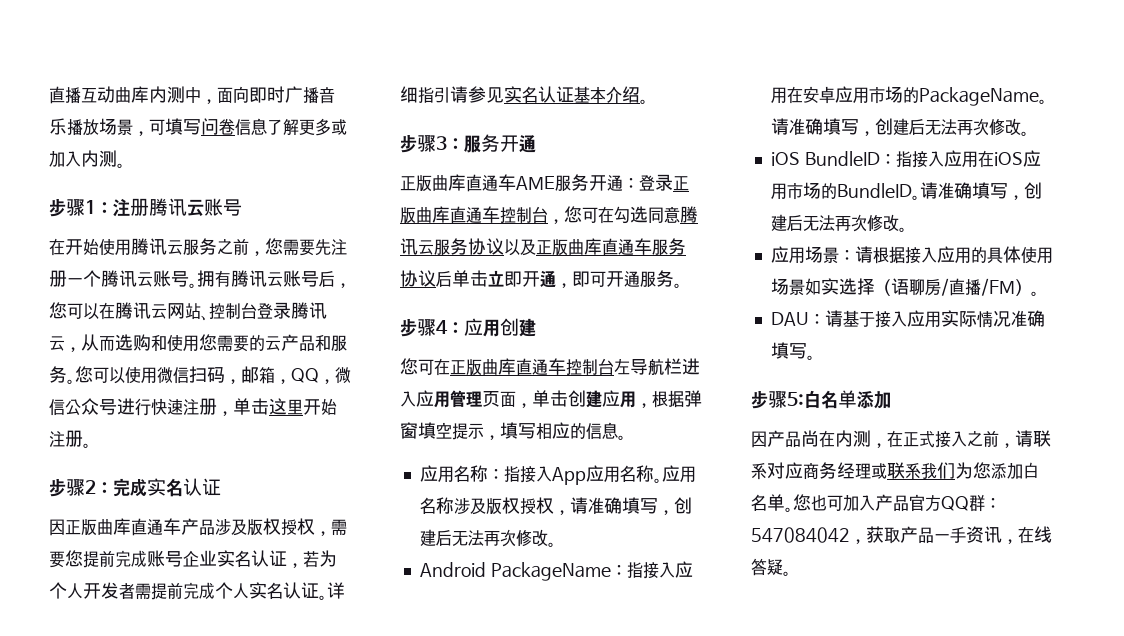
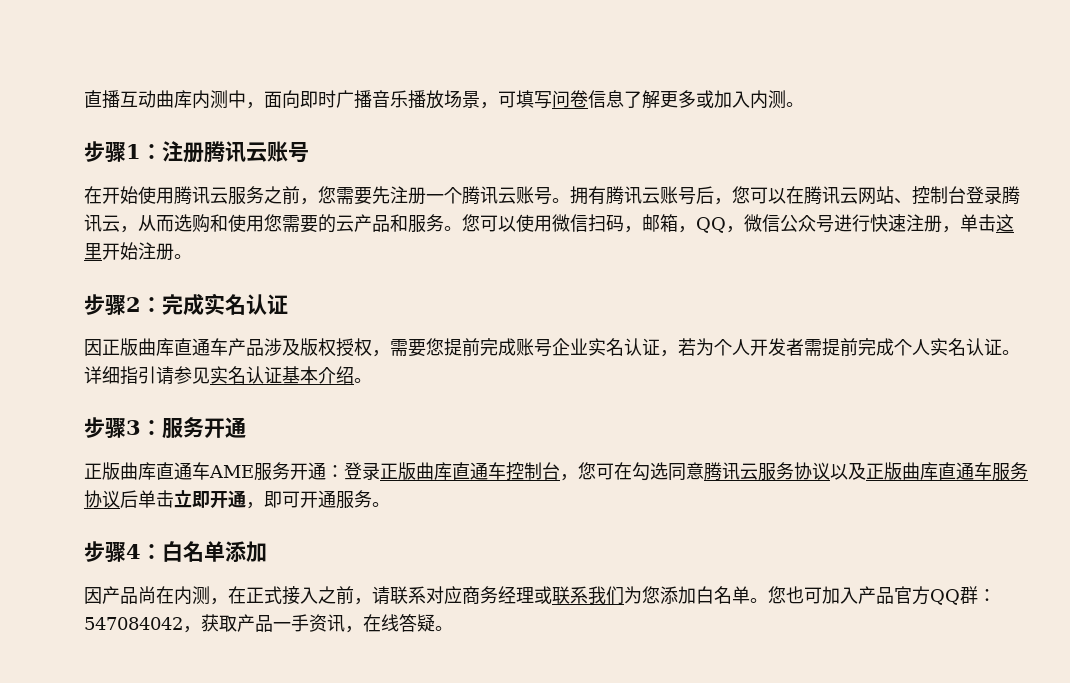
[464,318,536,337] [400,358,700,376] [400,390,702,408] [400,422,626,440] [419,465,696,485] [419,497,692,515] [419,529,556,547] [419,561,693,581] [770,86,1047,106] [770,118,1029,136] [770,150,1041,168] [770,182,1042,200] [770,214,907,232] [770,246,1053,264] [770,278,1039,296] [770,310,1045,328] [770,342,815,360] [751,391,804,409] 应用创建 // 您可在正版曲库直通车控制台左导航栏进入应用管理页面，单击创建应用，根据弹窗填空提示，填写相应的信息。 // 应用名称：指接入App应用名称。应用名称涉及版权授权，请准确填写，创建后无法再次修改。 // Android PackageName：指接入应用在安卓应用市场的PackageName。请准确填写，创建后无法再次修改。 // iOS BundleID：指接入应用在iOS应用市场的BundleID。请准确填写，创建后无法再次修改。 // 应用场景：请根据接入应用的具体使用场景如实选择（语聊房/直播/FM）。 // DAU：请基于接入应用实际情况准确填写。 // 步骤5: -> (162, 551) none

